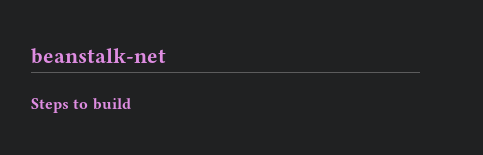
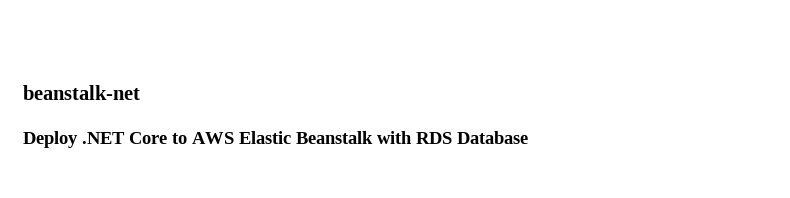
[31,98,131,113] Steps to build -> [23,131,528,148] Deploy .NET Core to AWS Elastic Beanstalk with RDS Database

